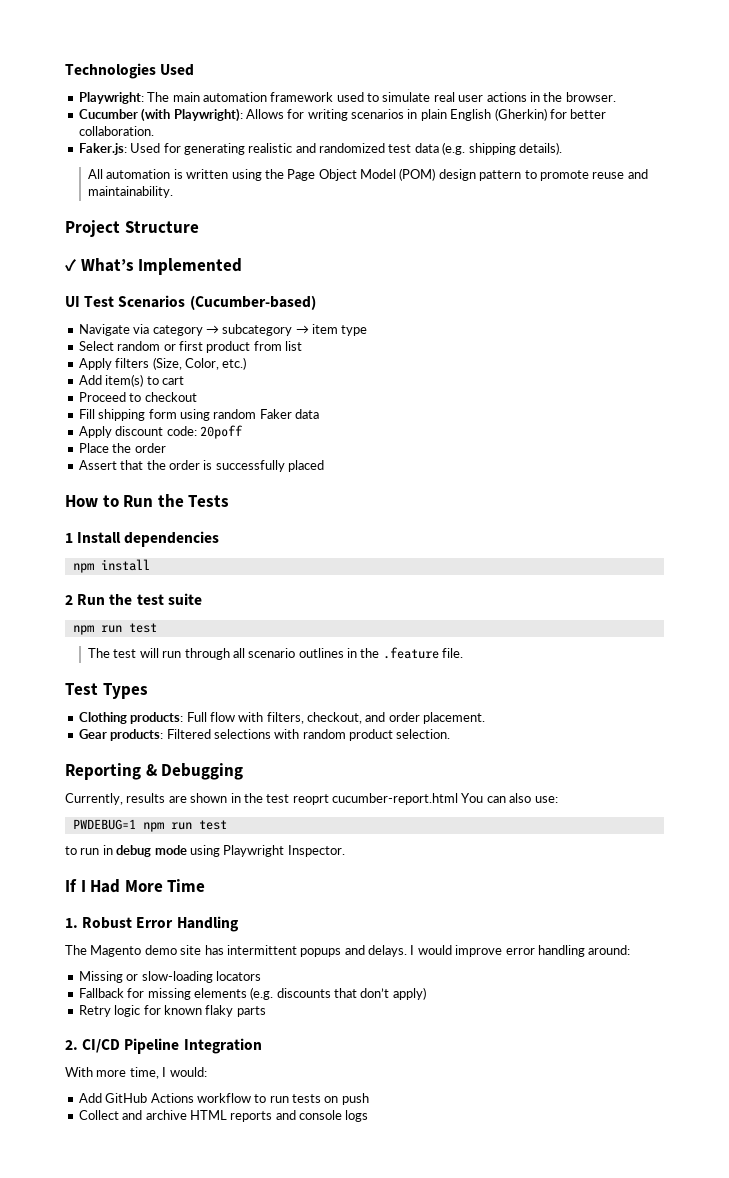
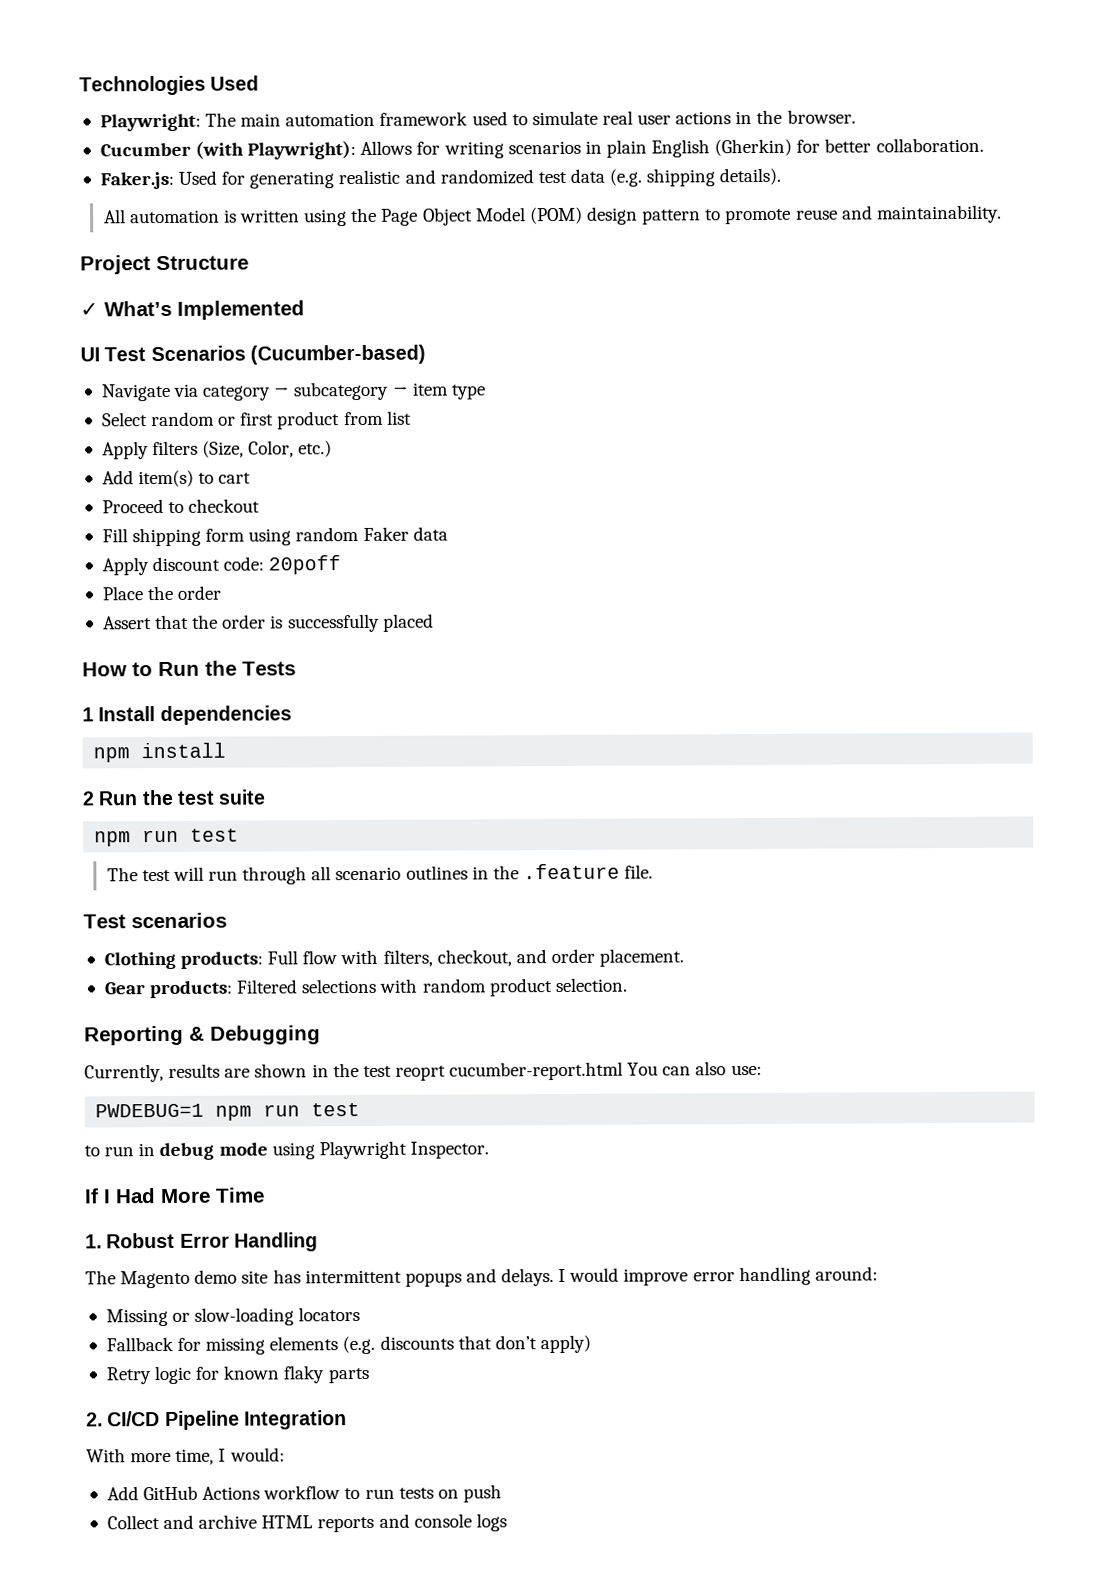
[102,683,148,699] Types -> [131,912,227,929] scenarios

